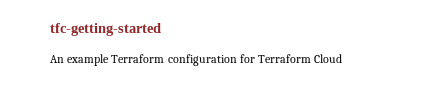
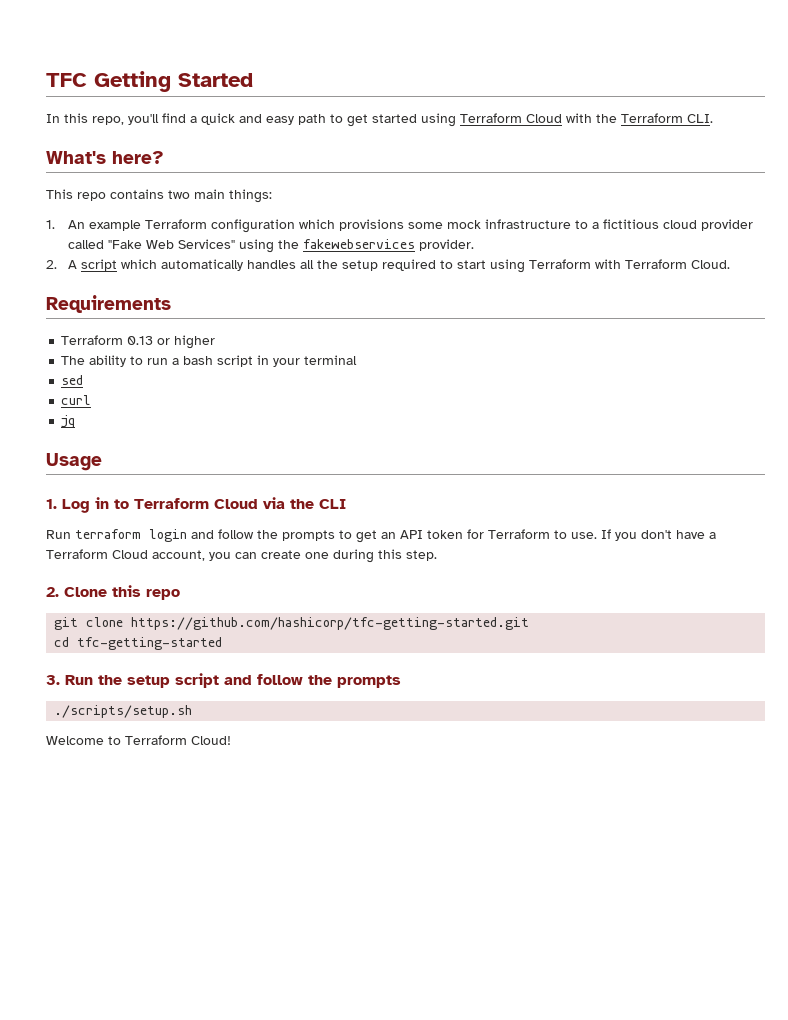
[50,23,161,36] [50,54,343,66] tfc-getting-started // An example Terraform configuration for Terraform Cloud -> [46,71,253,92] [46,113,713,127] [46,151,164,164] [46,189,272,203] [46,219,754,233] [68,239,475,253] [46,259,731,273] [46,295,171,313] [61,335,216,349] [61,355,358,367] [61,375,84,385] [61,395,92,405] [61,415,76,428] [46,453,102,471] [46,497,346,513] [46,529,716,543] [46,549,437,563] [46,585,180,600] [54,617,530,630] [54,637,223,650] [46,673,401,688] [54,705,193,718] [46,735,231,745] TFC Getting Started // In this repo, you'll find a quick and easy path to get started using Terraform Cloud with the Terraform CLI. // What's here? // This repo contains two main things: // 1. An example Terraform configuration which provisions some mock infrastructure to a fictitious cloud provider called "Fake Web Services" using the fakewebservices provider. // 2. A script which automatically handles all the setup required to start using Terraform with Terraform Cloud. // Requirements // Terraform 0.13 or higher // The ability to run a bash script in your terminal // sed // curl // jq // Usage // 1. Log in to Terraform Cloud via the CLI // Run terraform login and follow the prompts to get an API token for Terraform to use. If you don't have a Terraform Cloud account, you can create one during this step. // 2. Clone this repo // git clone https://github.com/hashicorp/tfc-getting-started.git // cd tfc-getting-started // 3. Run the setup script and follow the prompts // ./scripts/setup.sh // Welcome to Terraform Cloud!

